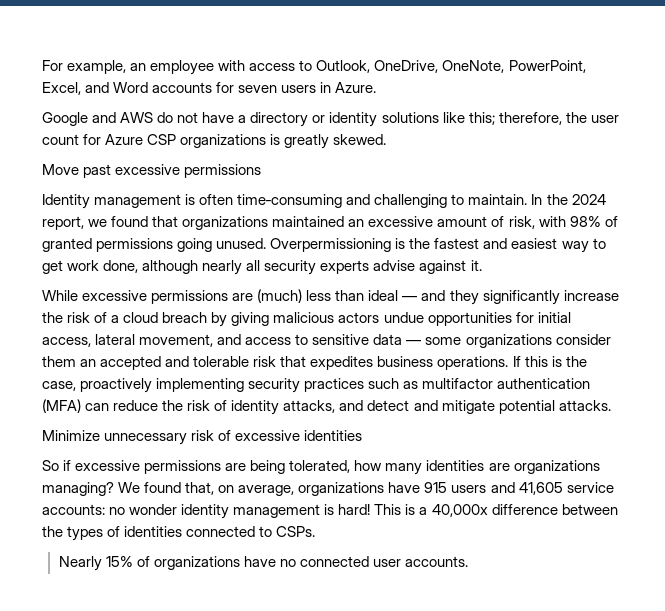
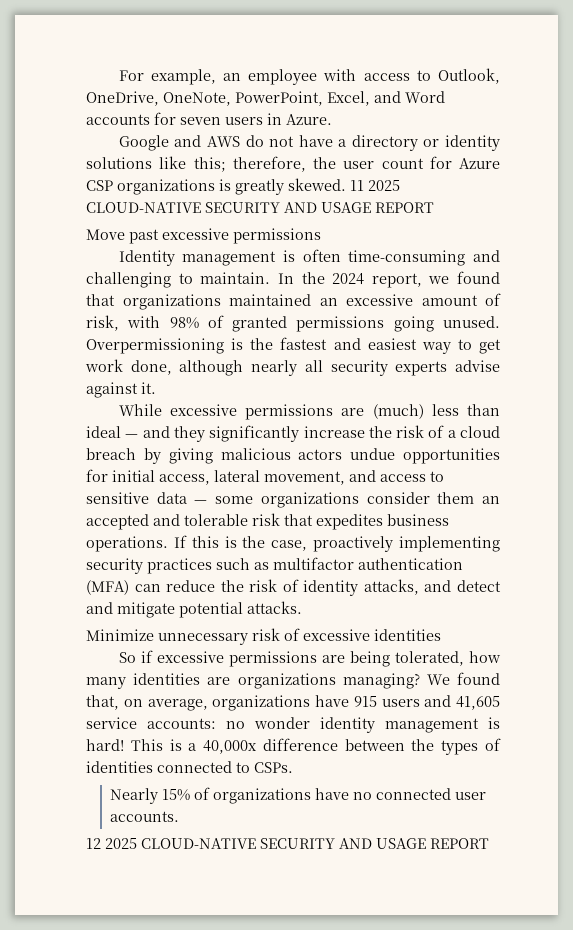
(387, 139) none -> [350,180,400,191] [86,202,434,213] 11 2025 CLOUD-NATIVE SECURITY AND USAGE REPORT
(468, 561) none -> [86,838,489,849] // 12 2025 CLOUD-NATIVE SECURITY AND USAGE REPORT

